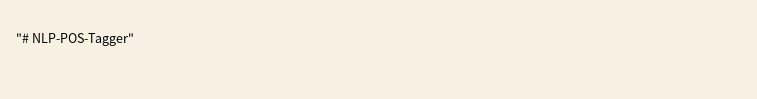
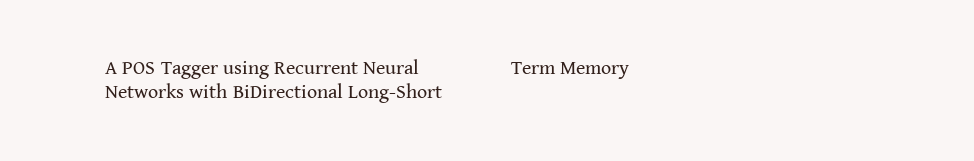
[16,33,135,46] "# NLP-POS-Tagger" -> [105,59,420,79] [105,83,442,103] [511,62,630,79] A POS Tagger using Recurrent Neural Networks with BiDirectional Long-Short Term Memory

